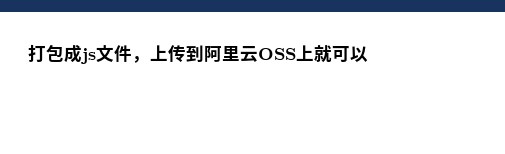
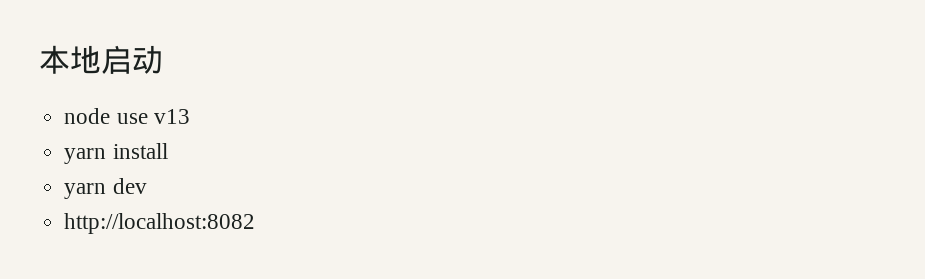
[28,44,368,64] 打包成js文件，上传到阿里云OSS上就可以 -> [39,45,163,74] [64,108,190,124] [64,143,168,164] [64,178,147,199] [64,213,256,234] 本地启动 // node use v13 // yarn install // yarn dev // http://localhost:8082

